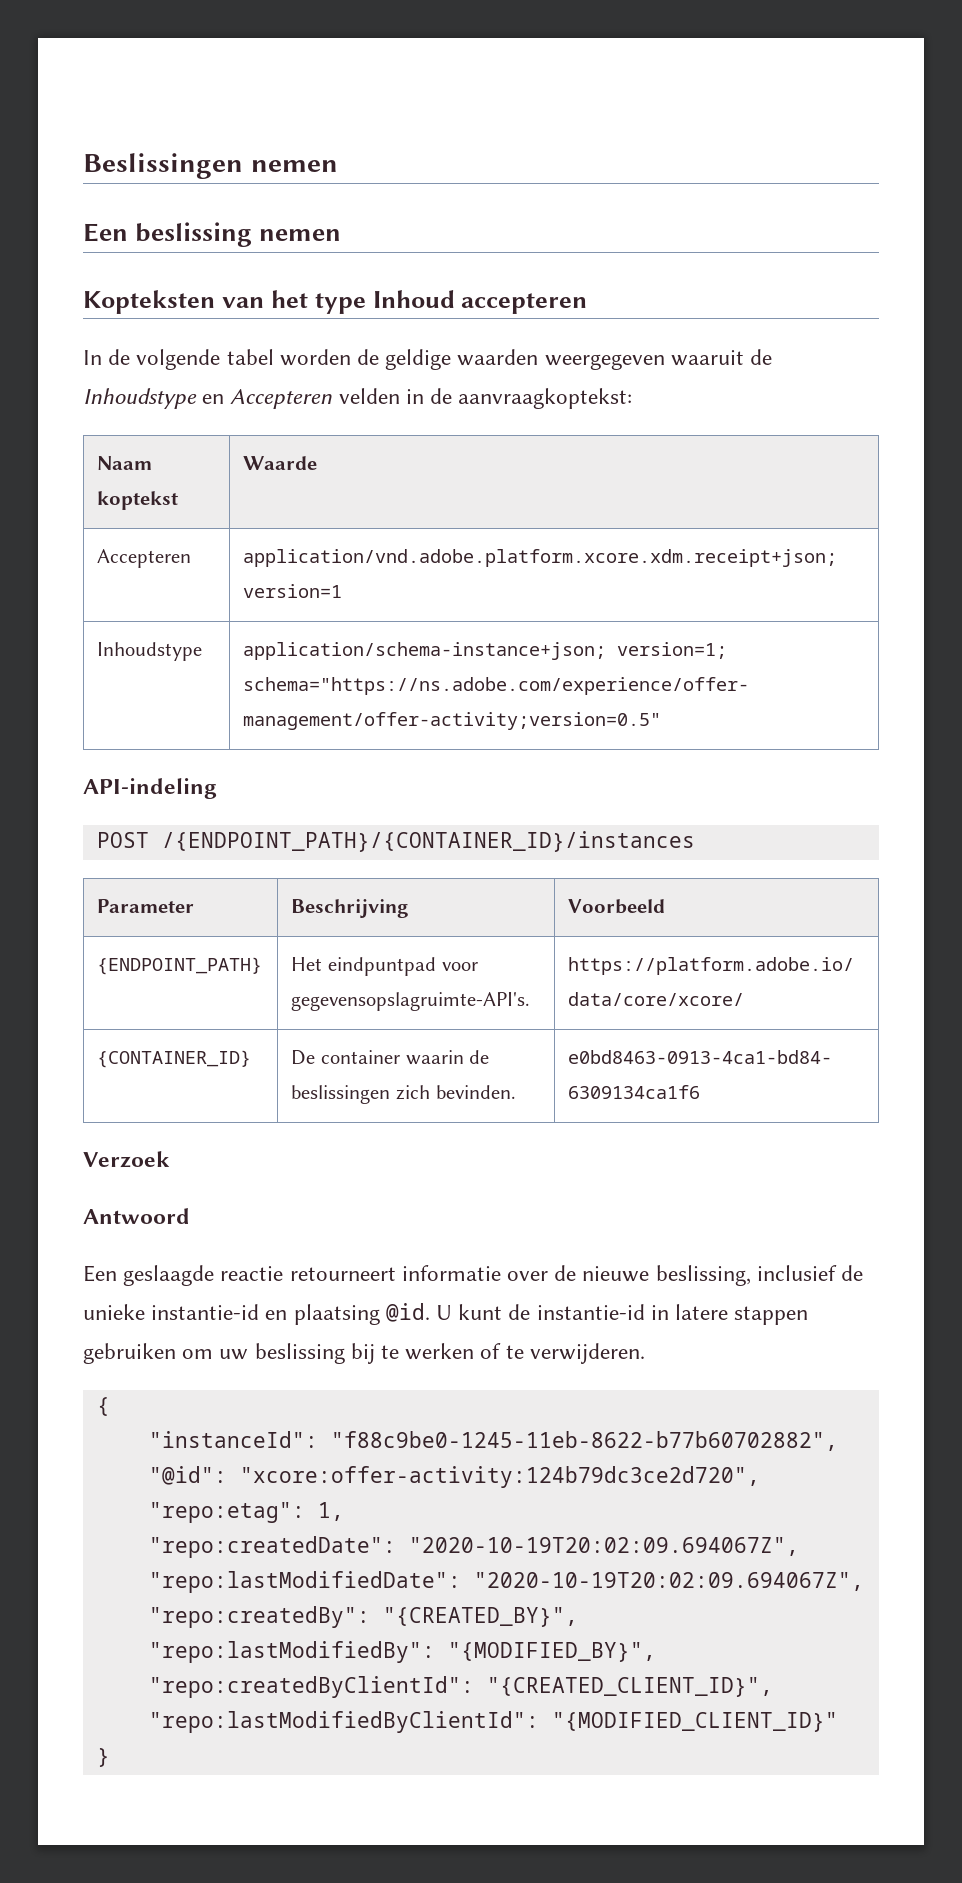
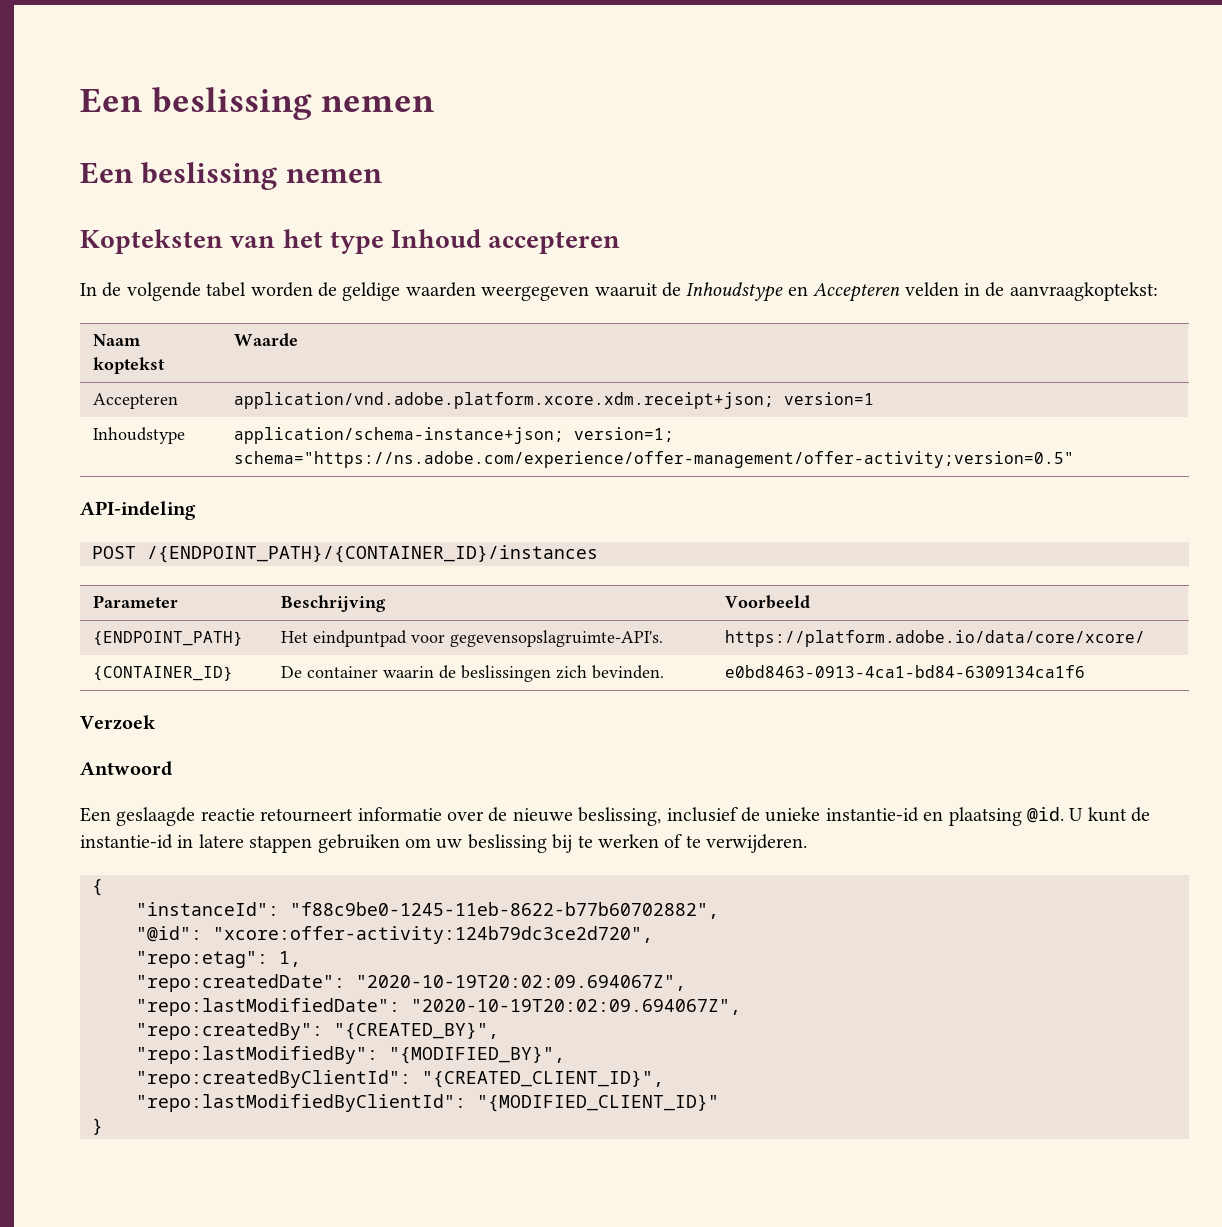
[83,153,243,179] Beslissingen -> [80,87,312,120] Een beslissing

